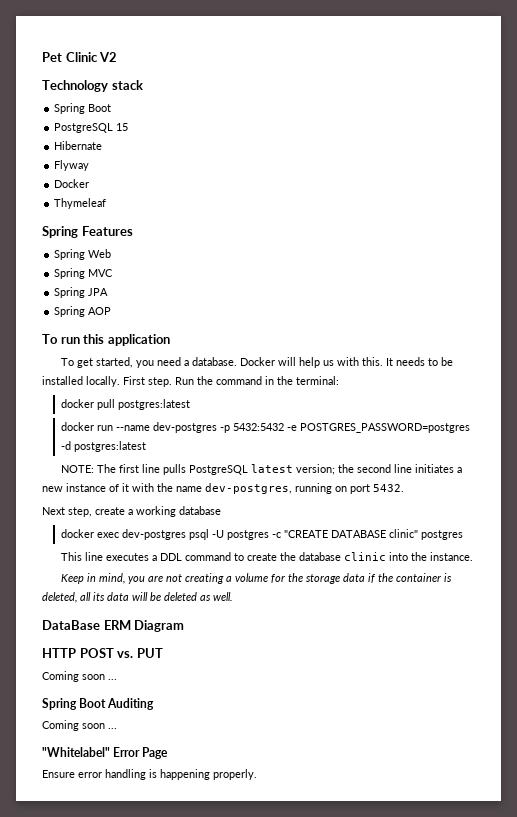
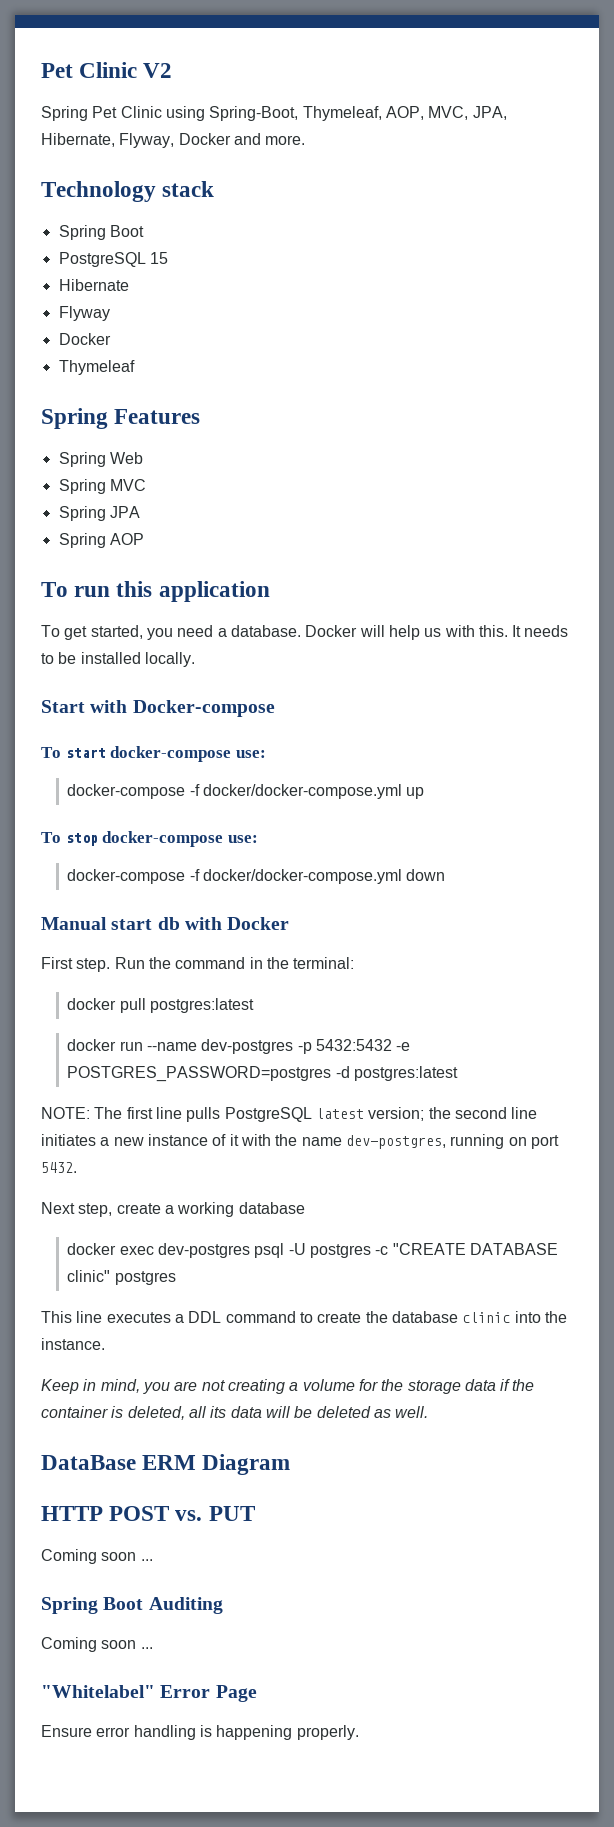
(118, 57) none -> [41,106,507,121] [41,133,306,148] // Spring Pet Clinic using Spring-Boot, Thymeleaf, AOP, MVC, JPA, Hibernate, Flyway, Docker and more.
(120, 381) none -> [41,700,275,717] [41,746,266,762] [67,784,425,799] [41,831,258,847] [67,869,446,884] [41,917,290,930] // Start with Docker-compose // To start docker-compose use: // docker-compose -f docker/docker-compose.yml up // To stop docker-compose use: // docker-compose -f docker/docker-compose.yml down // Manual start db with Docker //

